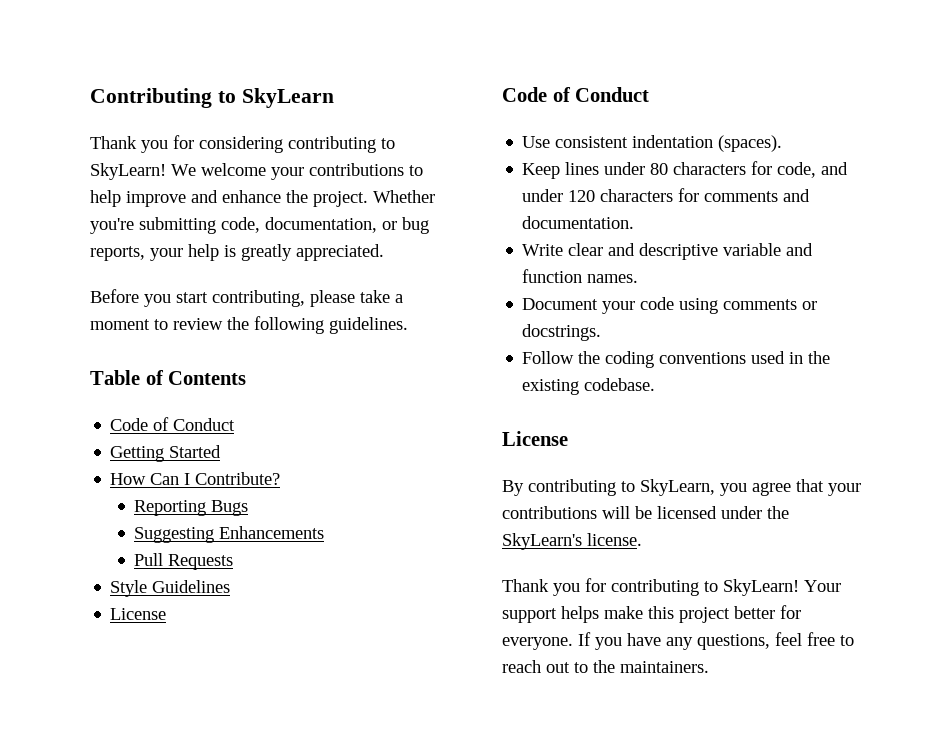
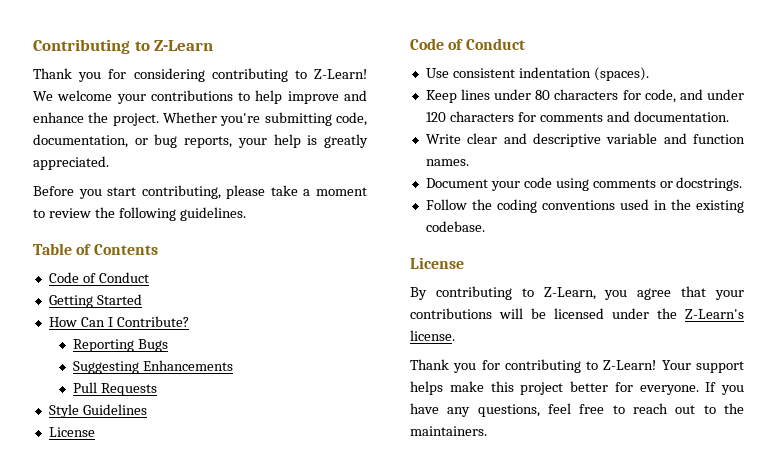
[241,88,334,108] SkyLearn -> [154,40,214,51] Z-Learn
[90,163,166,180] SkyLearn! -> [314,69,367,79] Z-Learn!
[640,479,715,496] SkyLearn, -> [543,287,596,300] Z-Learn,
[502,533,582,550] SkyLearn's -> [685,309,744,319] Z-Learn's
[723,579,799,596] SkyLearn! -> [603,360,657,370] Z-Learn!

